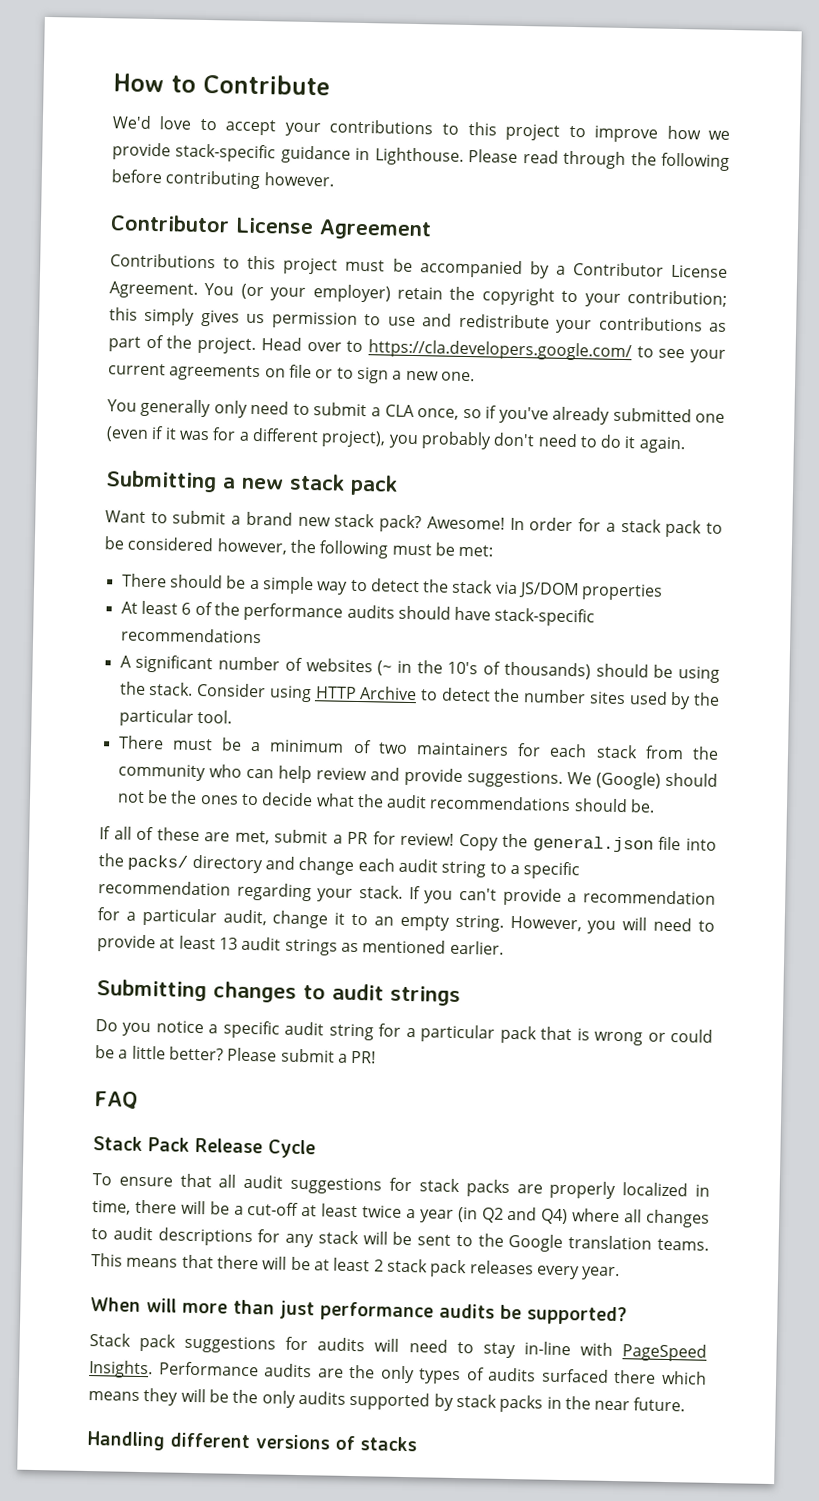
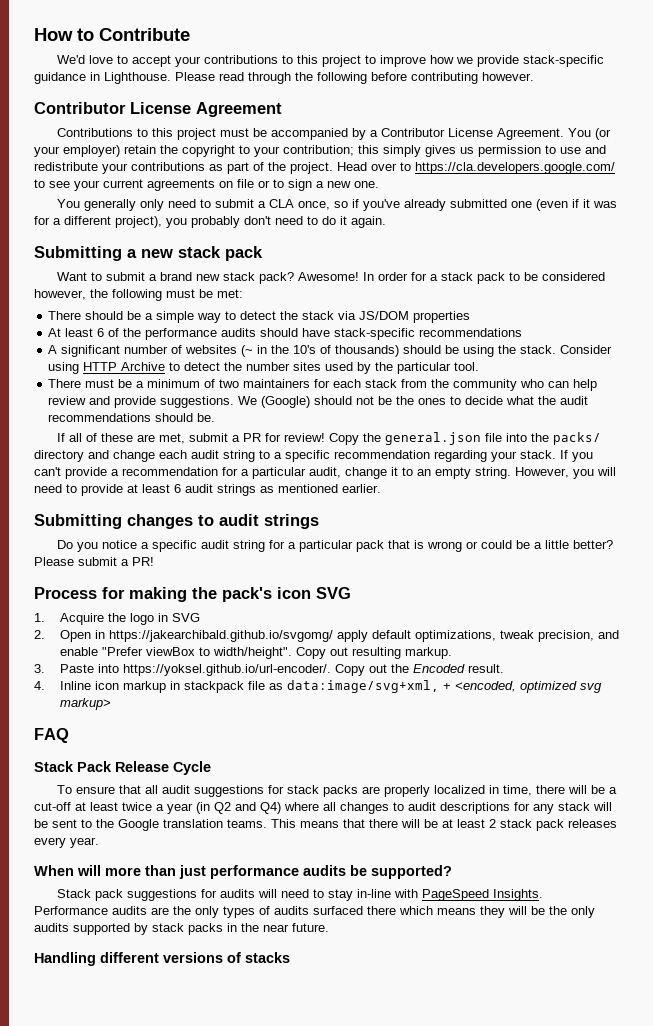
[218,937,238,950] 13 -> [174,484,181,493] 6
(377, 1057) none -> [34,587,351,602] [34,613,200,625] [34,630,619,642] [59,647,452,659] [34,664,504,676] [34,680,602,693] [59,698,111,710] // Process for making the pack's icon SVG // 1. Acquire the logo in SVG // 2. Open in https://jakearchibald.github.io/svgomg/ apply default optimizations, tweak precision, and enable "Prefer viewBox to width/height". Copy out resulting markup. // 3. Paste into https://yoksel.github.io/url-encoder/. Copy out the Encoded result. // 4. Inline icon markup in stackpack file as data:image/svg+xml, + <encoded, optimized svg markup>

